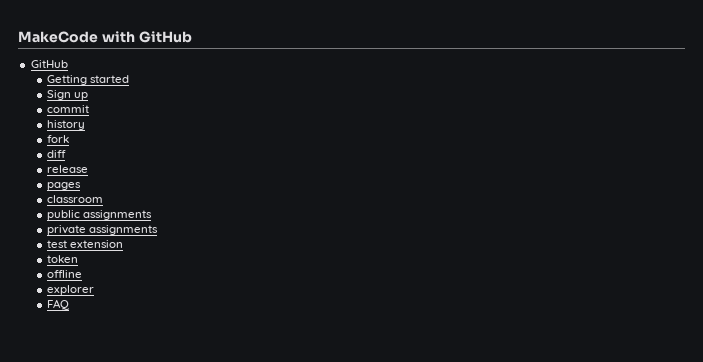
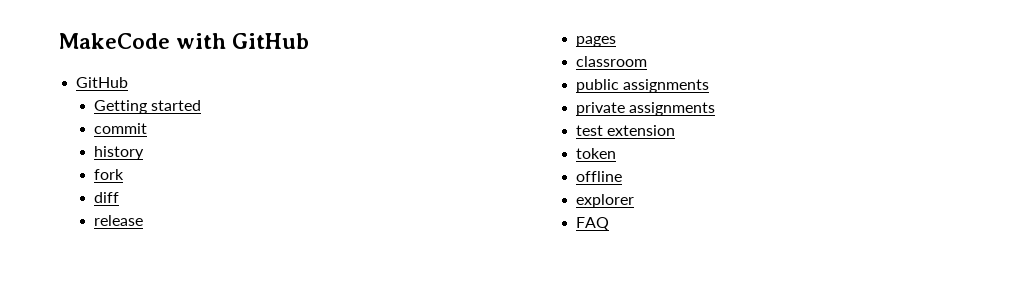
[46,90,89,100] // Sign up -> (201, 105) none

